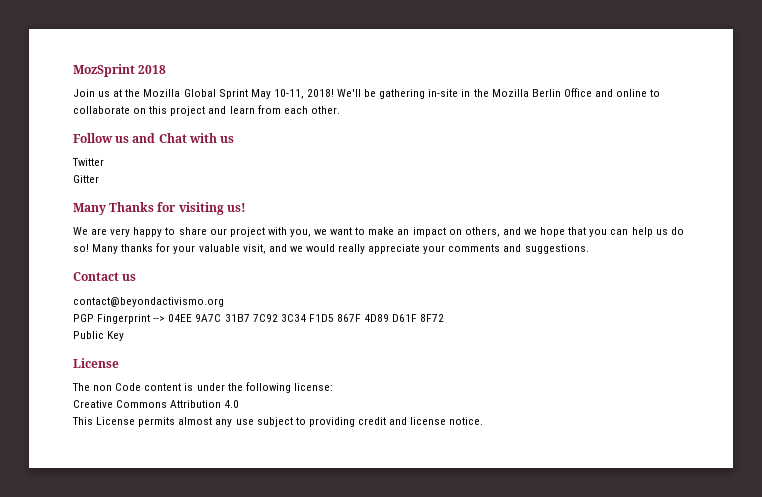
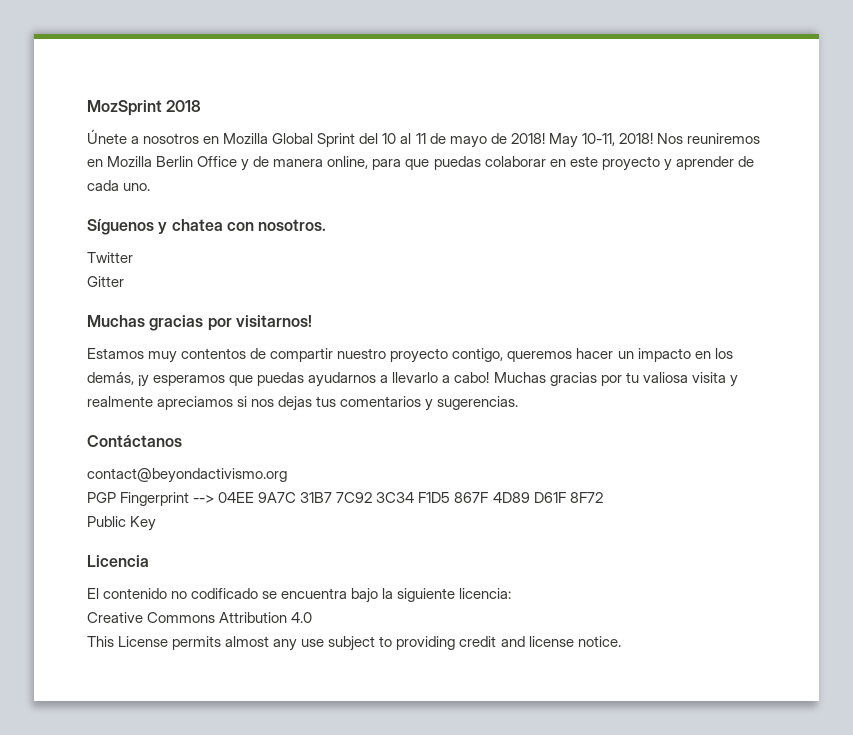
[73,88,661,99] [73,105,340,116] [73,133,235,143] [72,158,104,166] [73,175,99,183] [73,202,246,215] [73,227,684,237] [73,243,589,254] [73,272,137,281] Join us at the Mozilla Global Sprint May 10-11, 2018! We'll be gathering in-site in the Mozilla Berlin Office and online to collaborate on this project and learn from each other. // Follow us and Chat with us // Twitter // Gitter // Many Thanks for visiting us! // We are very happy to share our project with you, we want to make an impact on others, and we hope that you can help us do so! Many thanks for your valuable visit, and we would really appreciate your comments and suggestions. // Contact us -> [87,129,760,148] [87,156,754,171] [87,180,151,191] [87,219,327,235] [87,252,133,263] [87,276,124,287] [87,315,312,331] [87,348,733,363] [87,372,738,387] [87,396,519,411] [87,435,182,447] Únete a nosotros en Mozilla Global Sprint del 10 al 11 de mayo de 2018! May 10-11, 2018! Nos reuniremos en Mozilla Berlin Office y de manera online, para que puedas colaborar en este proyecto y aprender de cada uno. // Síguenos y chatea con nosotros. // Twitter // Gitter // Muchas gracias por visitarnos! // Estamos muy contentos de compartir nuestro proyecto contigo, queremos hacer un impacto en los demás, ¡y esperamos que puedas ayudarnos a llevarlo a cabo! Muchas gracias por tu valiosa visita y realmente apreciamos si nos dejas tus comentarios y sugerencias. // Contáctanos
[73,358,119,368] [72,382,333,393] License // The non Code content is under the following license: -> [87,555,149,567] [87,588,512,603] Licencia // El contenido no codificado se encuentra bajo la siguiente licencia:

